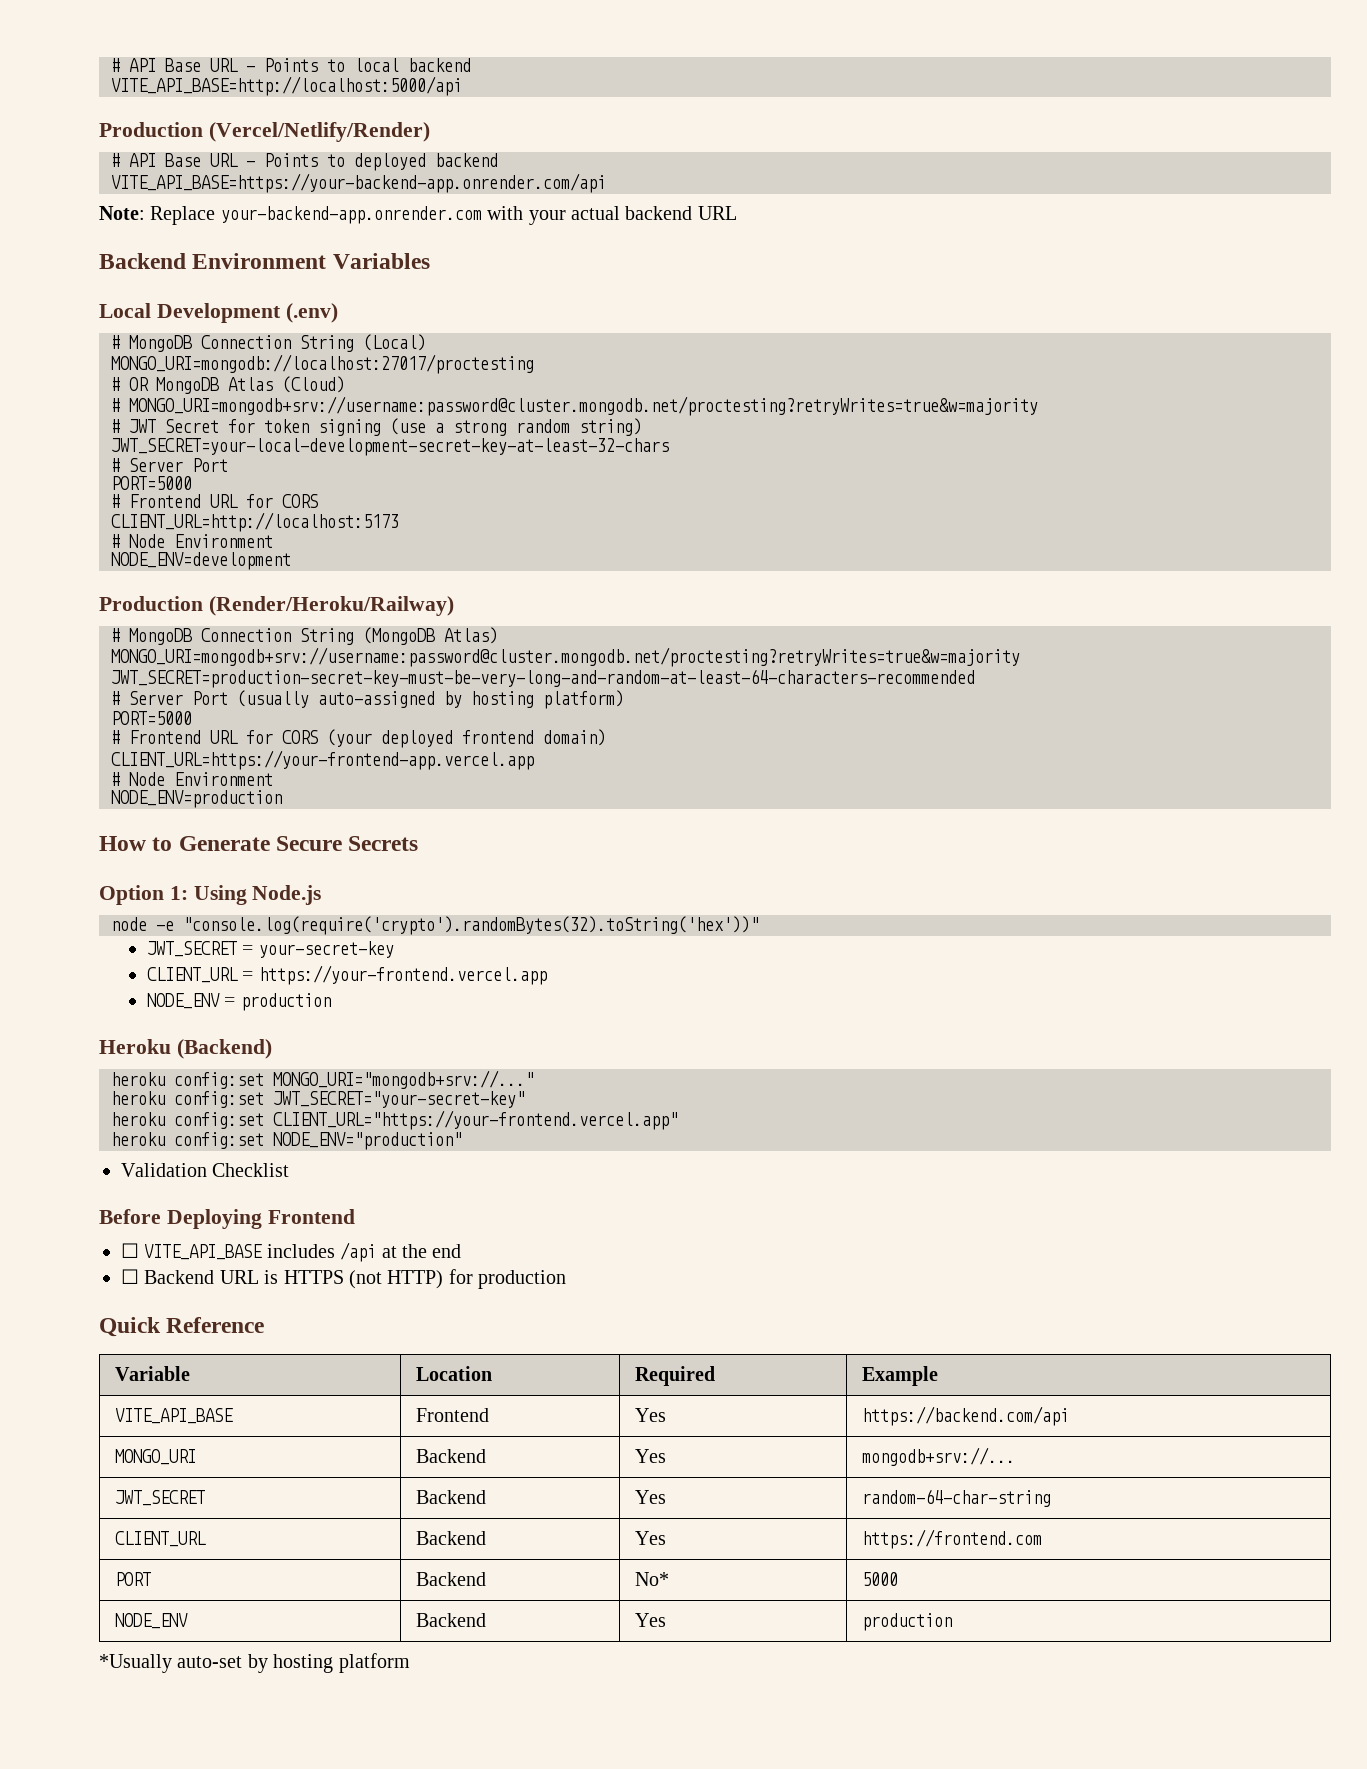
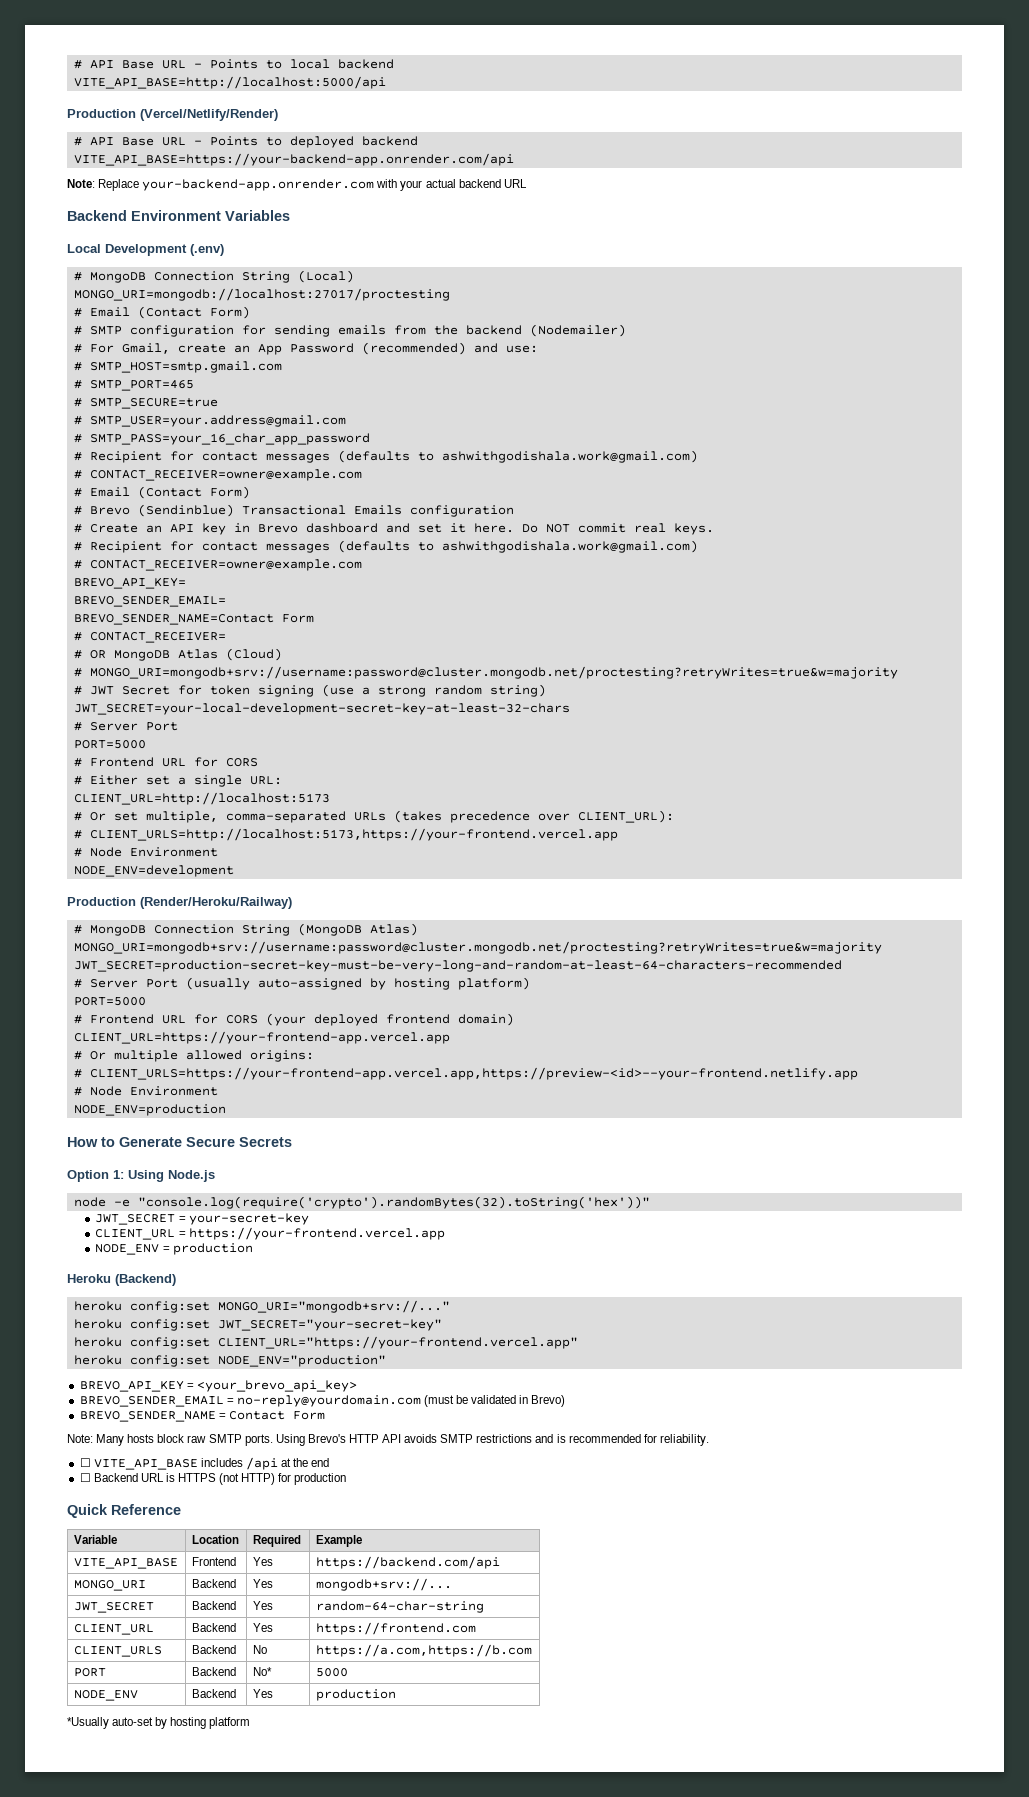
(534, 364) none -> [73,306,250,319] [73,324,626,337] [73,342,538,355] [73,361,282,373] [73,380,194,391] [73,398,218,409] [73,415,346,427] [73,433,370,445] [73,450,698,463] [73,469,362,481] [73,486,250,499] [73,504,514,517] [73,523,714,535] [73,540,698,553] [73,559,362,571] [73,577,186,589] [73,596,226,607] [73,614,314,625] [73,632,226,643] // # Email (Contact Form) // # SMTP configuration for sending emails from the backend (Nodemailer) // # For Gmail, create an App Password (recommended) and use: // # SMTP_HOST=smtp.gmail.com // # SMTP_PORT=465 // # SMTP_SECURE=true // # SMTP_USER=your.address@gmail.com // # SMTP_PASS=your_16_char_app_password // # Recipient for contact messages (defaults to ashwithgodishala.work@gmail.com) // # CONTACT_RECEIVER=owner@example.com // # Email (Contact Form) // # Brevo (Sendinblue) Transactional Emails configuration // # Create an API key in Brevo dashboard and set it here. Do NOT commit real keys. // # Recipient for contact messages (defaults to ashwithgodishala.work@gmail.com) // # CONTACT_RECEIVER=owner@example.com // BREVO_API_KEY= // BREVO_SENDER_EMAIL= // BREVO_SENDER_NAME=Contact Form // # CONTACT_RECEIVER=
[111,512,399,532] CLIENT_URL=http://localhost:5173 -> [73,775,282,787] [73,792,330,805] [73,810,674,823] [73,828,618,841] # Either set a single URL: // CLIENT_URL=http://localhost:5173 // # Or set multiple, comma-separated URLs (takes precedence over CLIENT_URL): // # CLIENT_URLS=http://localhost:5173,https://your-frontend.vercel.app
(534, 760) none -> [73,1050,314,1062] [73,1067,858,1080] // # Or multiple allowed origins: // # CLIENT_URLS=https://your-frontend-app.vercel.app,https://preview-<id>--your-frontend.netlify.app
[121,1163,290,1177] [99,1209,355,1229] Validation Checklist // Before Deploying Frontend -> [79,1380,357,1392] [79,1395,566,1407] [79,1411,325,1422] [67,1434,709,1446] BREVO_API_KEY = <your_brevo_api_key> // BREVO_SENDER_EMAIL = no-reply@yourdomain.com (must be validated in Brevo) // BREVO_SENDER_NAME = Contact Form // Note: Many hosts block raw SMTP ports. Using Brevo's HTTP API avoids SMTP restrictions and is recommended for reliability.
(1042, 1539) none -> [73,1646,162,1657] [191,1645,236,1654] [252,1645,267,1654] [315,1644,532,1657] // CLIENT_URLS | Backend | No | https://a.com,https://b.com

